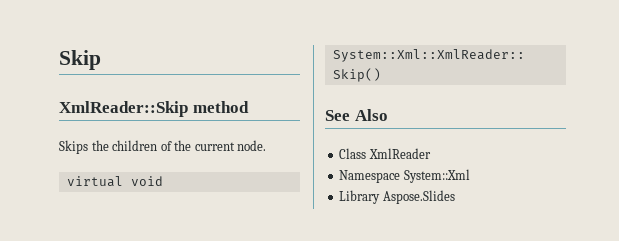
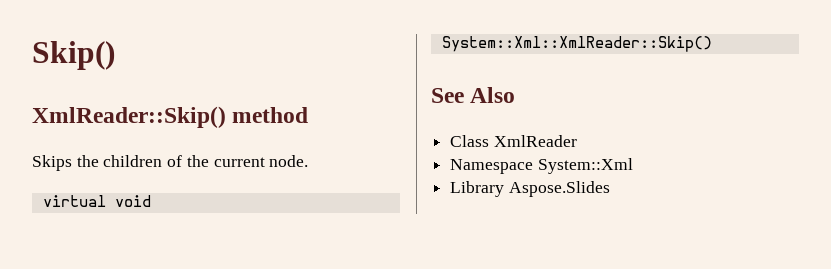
[59,50,101,70] [59,101,188,117] Skip // XmlReader::Skip -> [32,41,115,70] [32,106,226,128] Skip() // XmlReader::Skip()

